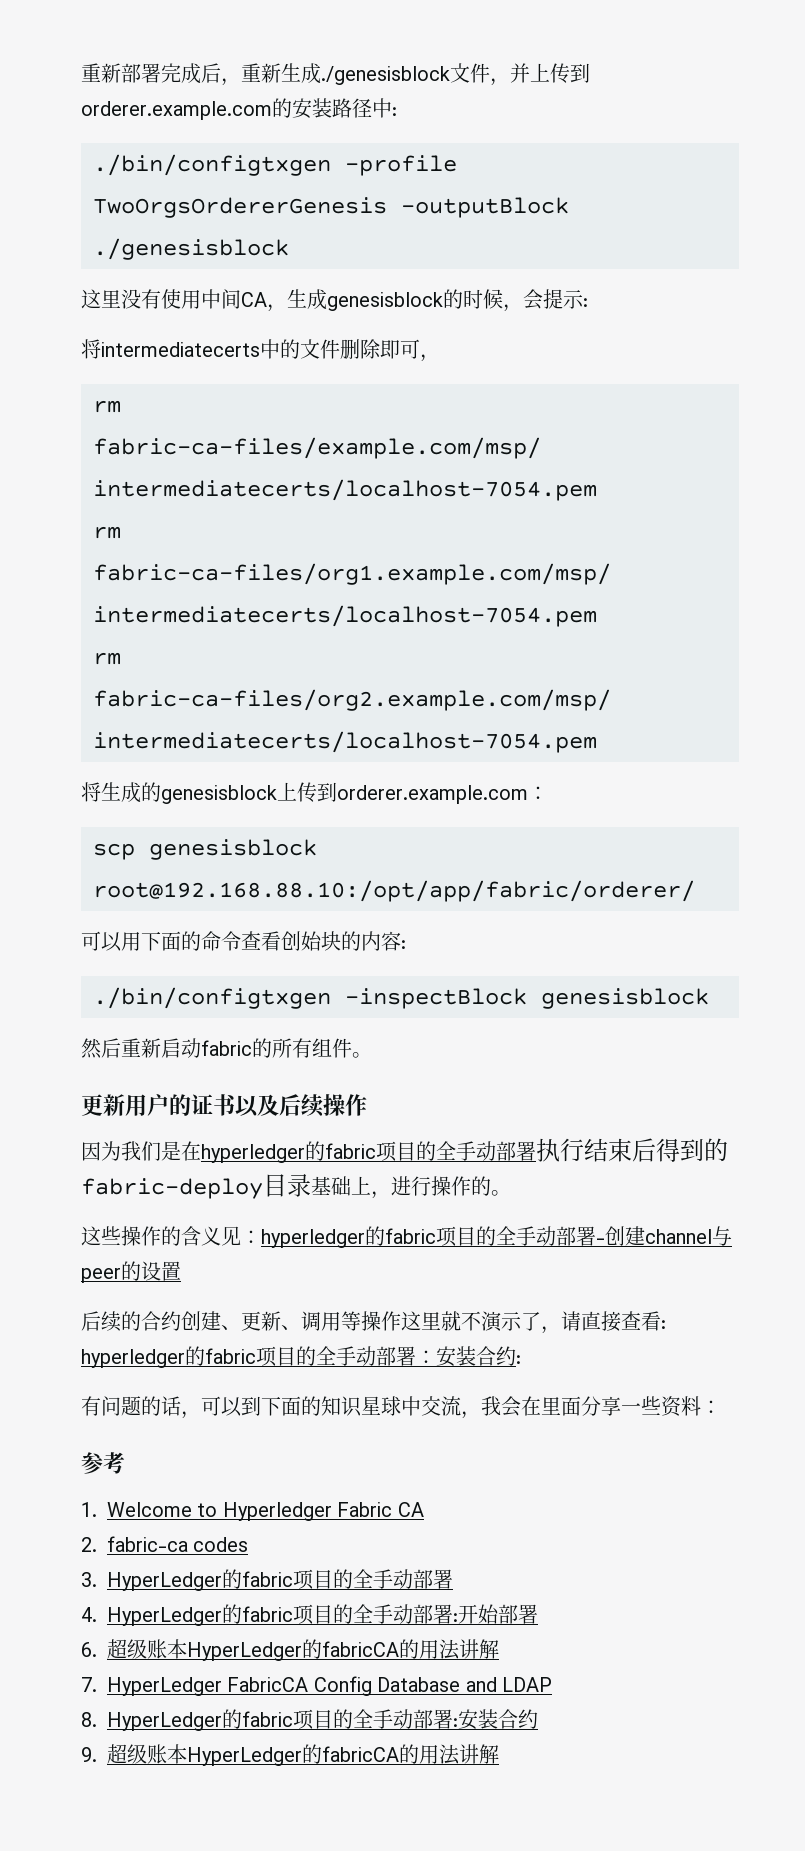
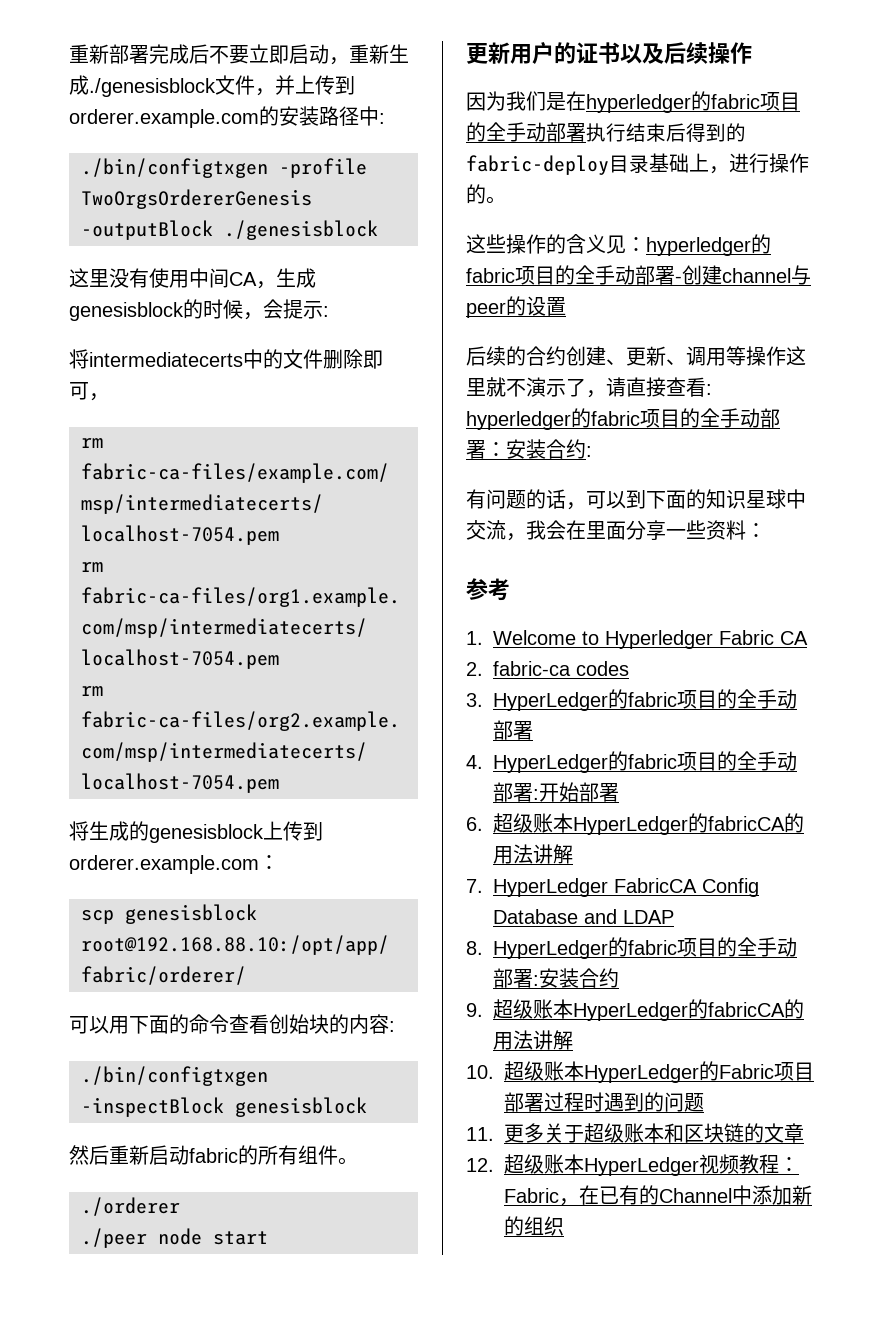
(221, 73) none -> [209,44,329,64] 不要立即启动
(372, 1055) none -> [81,1197,180,1216] [81,1228,268,1248] // ./orderer // ./peer node start
(499, 1754) none -> [466,1061,814,1083] [504,1092,704,1112] [466,1123,804,1143] [466,1154,799,1176] [504,1185,812,1206] [504,1216,564,1236] // 10.超级账本HyperLedger的Fabric项目部署过程时遇到的问题 // 11.更多关于超级账本和区块链的文章 // 12.超级账本HyperLedger视频教程：Fabric，在已有的Channel中添加新的组织

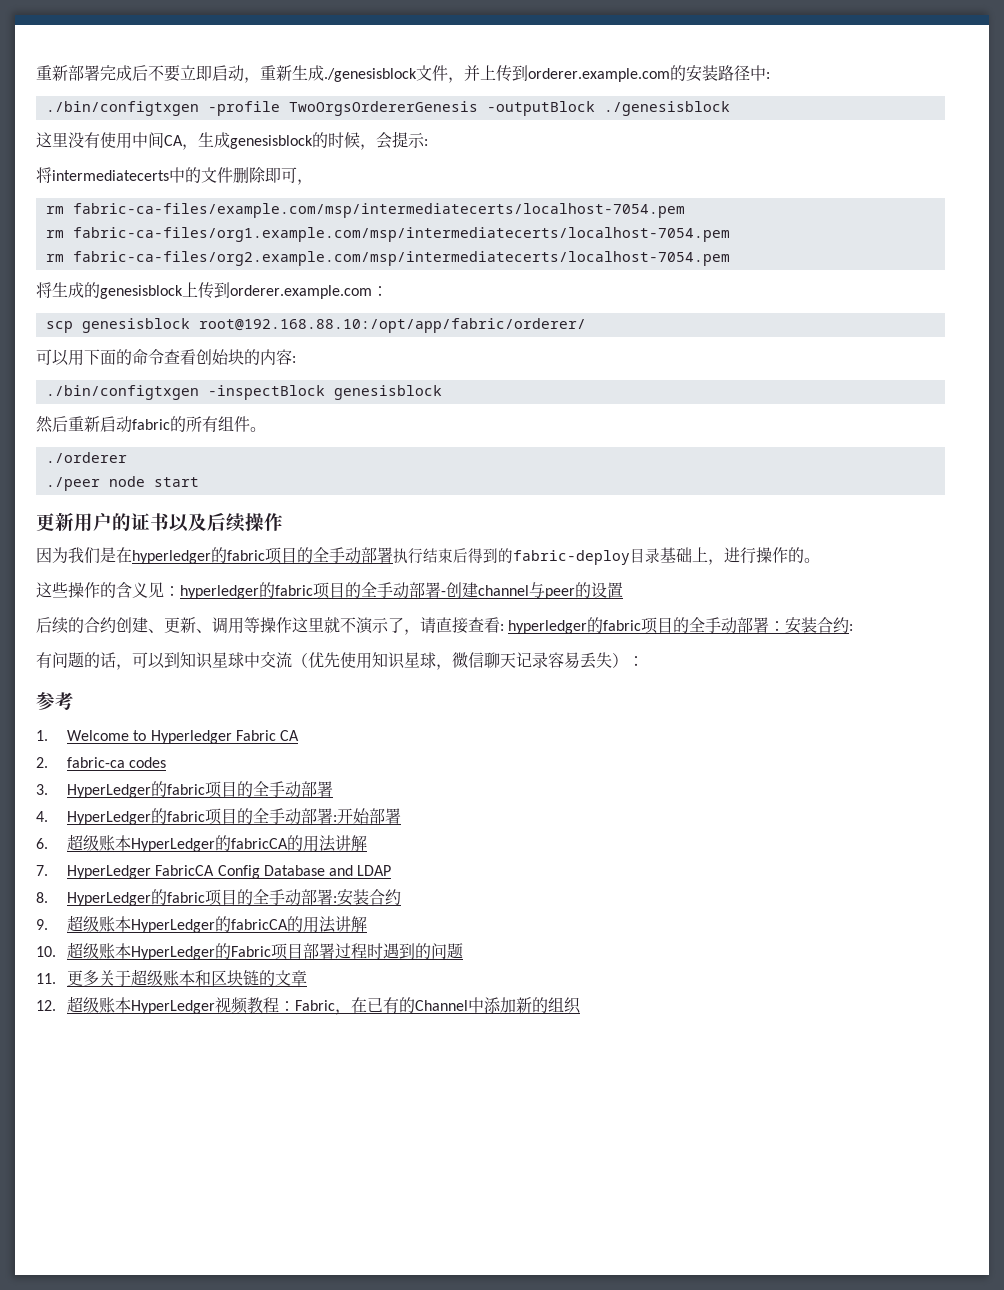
[646,489,706,509] 下面的 -> (180, 660) none
[506,520,746,541] ，我会在里面分享一些资料 -> [292,652,628,670] （优先使用知识星球，微信聊天记录容易丢失）

